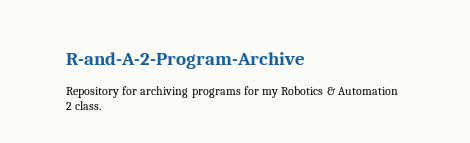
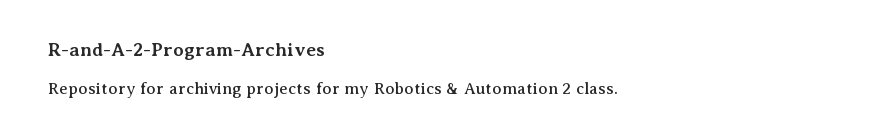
[66,52,305,69] R-and-A-2-Program-Archive -> [48,43,325,60] R-and-A-2-Program-Archives
[191,88,241,98] programs -> [246,82,312,98] projects

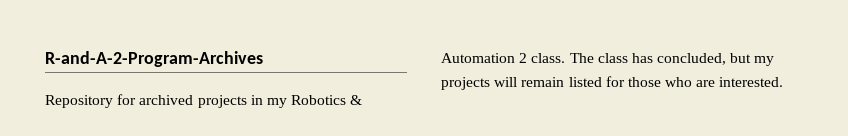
[168,82,340,98] archiving projects for -> [139,95,263,108] archived projects in
(618, 88) none -> [569,53,775,66] [441,76,784,90] The class has concluded, but my projects will remain listed for those who are interested.

